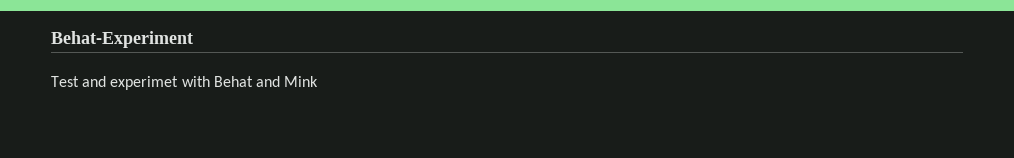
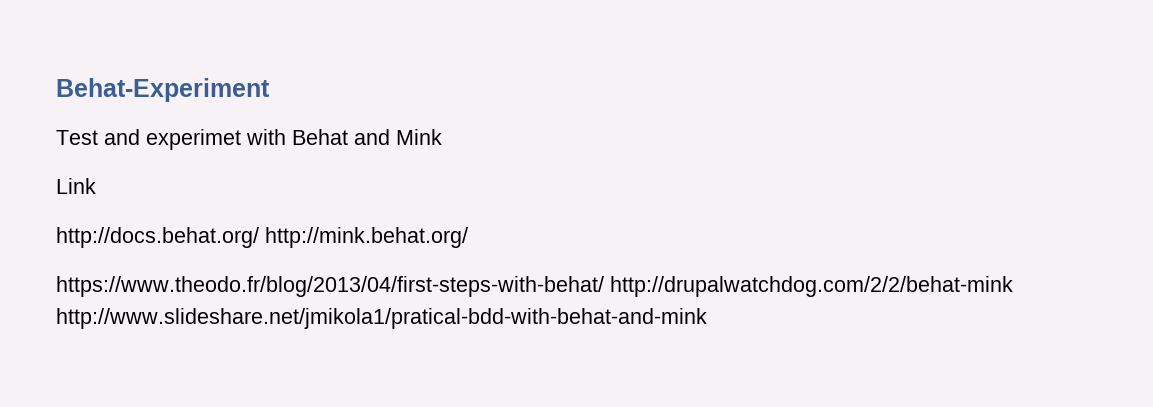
(319, 81) none -> [56,178,96,194] [56,227,468,248] [56,276,1013,297] [56,308,707,329] // Link // http://docs.behat.org/ http://mink.behat.org/ // https://www.theodo.fr/blog/2013/04/first-steps-with-behat/ http://drupalwatchdog.com/2/2/behat-mink http://www.slideshare.net/jmikola1/pratical-bdd-with-behat-and-mink

